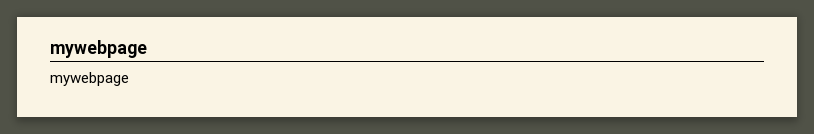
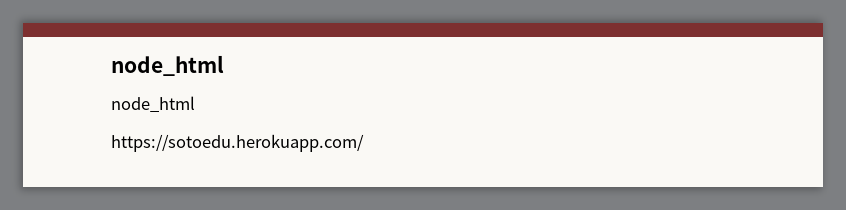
[50,40,147,58] [50,72,129,86] mywebpage // mywebpage -> [111,55,224,76] [111,96,195,112] [111,134,364,152] node_html // node_html // https://sotoedu.herokuapp.com/

